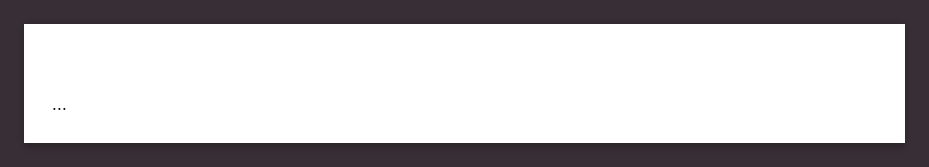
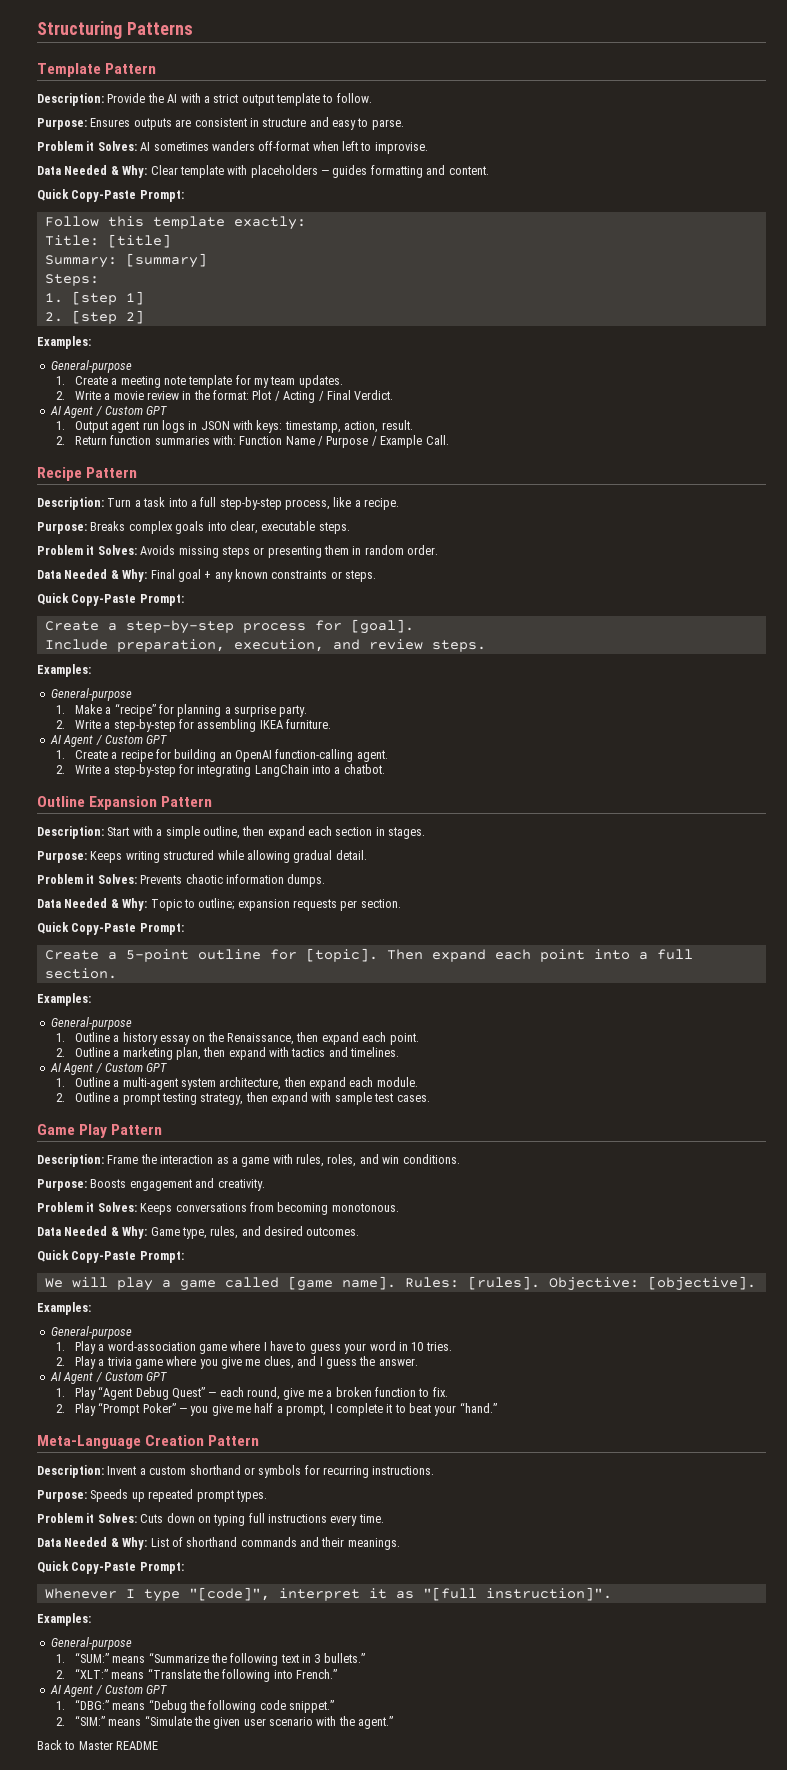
[52,107,67,110] ... -> [37,21,193,39] [37,63,157,77] [37,93,372,106] [37,117,404,130] [37,141,428,154] [37,165,489,178] [37,189,184,202] [44,216,306,230] [44,234,171,248] [44,253,207,268] [44,274,99,286] [44,291,144,305] [44,310,144,324] [37,336,91,349] [50,360,132,373] [55,375,343,388] [55,390,394,403] [49,406,168,418] [55,420,413,433] [55,435,449,448] [37,467,138,481] [37,497,400,510] [37,521,350,534] [37,545,439,558] [37,569,377,582] [37,593,184,606] [44,619,414,634] [44,639,486,652] [37,664,91,677] [50,688,132,701] [55,703,308,717] [55,719,332,732] [49,735,168,747] [55,749,388,762] [55,764,385,777] [37,796,213,810] [37,826,426,839] [37,850,367,863] [37,874,326,887] [37,898,401,911] [37,922,184,935] [44,948,693,962] [44,968,117,979] [37,993,91,1006] [50,1017,132,1030] [55,1032,419,1045] [55,1047,400,1060] [49,1063,168,1075] [55,1077,418,1090] [55,1092,430,1105] [37,1124,163,1138] [37,1154,460,1167] [37,1178,265,1191] [37,1202,399,1215] [37,1226,360,1239] [37,1250,184,1263] [44,1276,756,1291] [37,1302,91,1315] [50,1326,132,1339] [55,1341,452,1354] [55,1356,418,1369] [49,1372,168,1384] [55,1386,448,1400] [55,1402,497,1416] [37,1435,260,1449] [37,1465,435,1478] [37,1489,267,1502] [37,1513,384,1526] [37,1537,400,1550] [37,1561,184,1574] [44,1587,612,1602] [37,1613,91,1626] [50,1637,132,1650] [55,1652,365,1666] [55,1668,338,1682] [49,1685,168,1697] [55,1699,335,1713] [55,1715,394,1729] [37,1740,159,1750] Structuring Patterns // Template Pattern // Description: Provide the AI with a strict output template to follow. // Purpose: Ensures outputs are consistent in structure and easy to parse. // Problem it Solves: AI sometimes wanders off-format when left to improvise. // Data Needed & Why: Clear template with placeholders — guides formatting and content. // Quick Copy-Paste Prompt: // Follow this template exactly: // Title: [title] // Summary: [summary] // Steps: // 1. [step 1] // 2. [step 2] // Examples: // General-purpose // 1. Create a meeting note template for my team updates. // 2. Write a movie review in the format: Plot / Acting / Final Verdict. // AI Agent / Custom GPT // 1. Output agent run logs in JSON with keys: timestamp, action, result. // 2. Return function summaries with: Function Name / Purpose / Example Call. // Recipe Pattern // Description: Turn a task into a full step-by-step process, like a recipe. // Purpose: Breaks complex goals into clear, executable steps. // Problem it Solves: Avoids missing steps or presenting them in random order. // Data Needed & Why: Final goal + any known constraints or steps. // Quick Copy-Paste Prompt: // Create a step-by-step process for [goal]. // Include preparation, execution, and review steps. // Examples: // General-purpose // 1. Make a “recipe” for planning a surprise party. // 2. Write a step-by-step for assembling IKEA furniture. // AI Agent / Custom GPT // 1. Create a recipe for building an OpenAI function-calling agent. // 2. Write a step-by-step for integrating LangChain into a chatbot. // Outline Expansion Pattern // Description: Start with a simple outline, then expand each section in stages. // Purpose: Keeps writing structured while allowing gradual detail. // Problem it Solves: Prevents chaotic information dumps. // Data Needed & Why: Topic to outline; expansion requests per section. // Quick Copy-Paste Prompt: // Create a 5-point outline for [topic]. Then expand each point into a full section. // Examples: // General-purpose // 1. Outline a history essay on the Renaissance, then expand each point. // 2. Outline a marketing plan, then expand with tactics and timelines. // AI Agent / Custom GPT // 1. Outline a multi-agent system architecture, then expand each module. // 2. Outline a prompt testing strategy, then expand with sample test cases. // Game Play Pattern // Description: Frame the interaction as a game with rules, roles, and win conditions. // Purpose: Boosts engagement and creativity. // Problem it Solves: Keeps conversations from becoming monotonous. // Data Needed & Why: Game type, rules, and desired outcomes. // Quick Copy-Paste Prompt: // We will play a game called [game name]. Rules: [rules]. Objective: [objective]. // Examples: // General-purpose // 1. Play a word-association game where I have to guess your word in 10 tries. // 2. Play a trivia game where you give me clues, and I guess the answer. // AI Agent / Custom GPT // 1. Play “Agent Debug Quest” — each round, give me a broken function to fix. // 2. Play “Prompt Poker” — you give me half a prompt, I complete it to beat your “hand.” // Meta-Language Creation Pattern // Description: Invent a custom shorthand or symbols for recurring instructions. // Purpose: Speeds up repeated prompt types. // Problem it Solves: Cuts down on typing full instructions every time. // Data Needed & Why: List of shorthand commands and their meanings. // Quick Copy-Paste Prompt: // Whenever I type "[code]", interpret it as "[full instruction]". // Examples: // General-purpose // 1. “SUM:” means “Summarize the following text in 3 bullets.” // 2. “XLT:” means “Translate the following into French.” // AI Agent / Custom GPT // 1. “DBG:” means “Debug the following code snippet.” // 2. “SIM:” means “Simulate the given user scenario with the agent.” // Back to Master README

